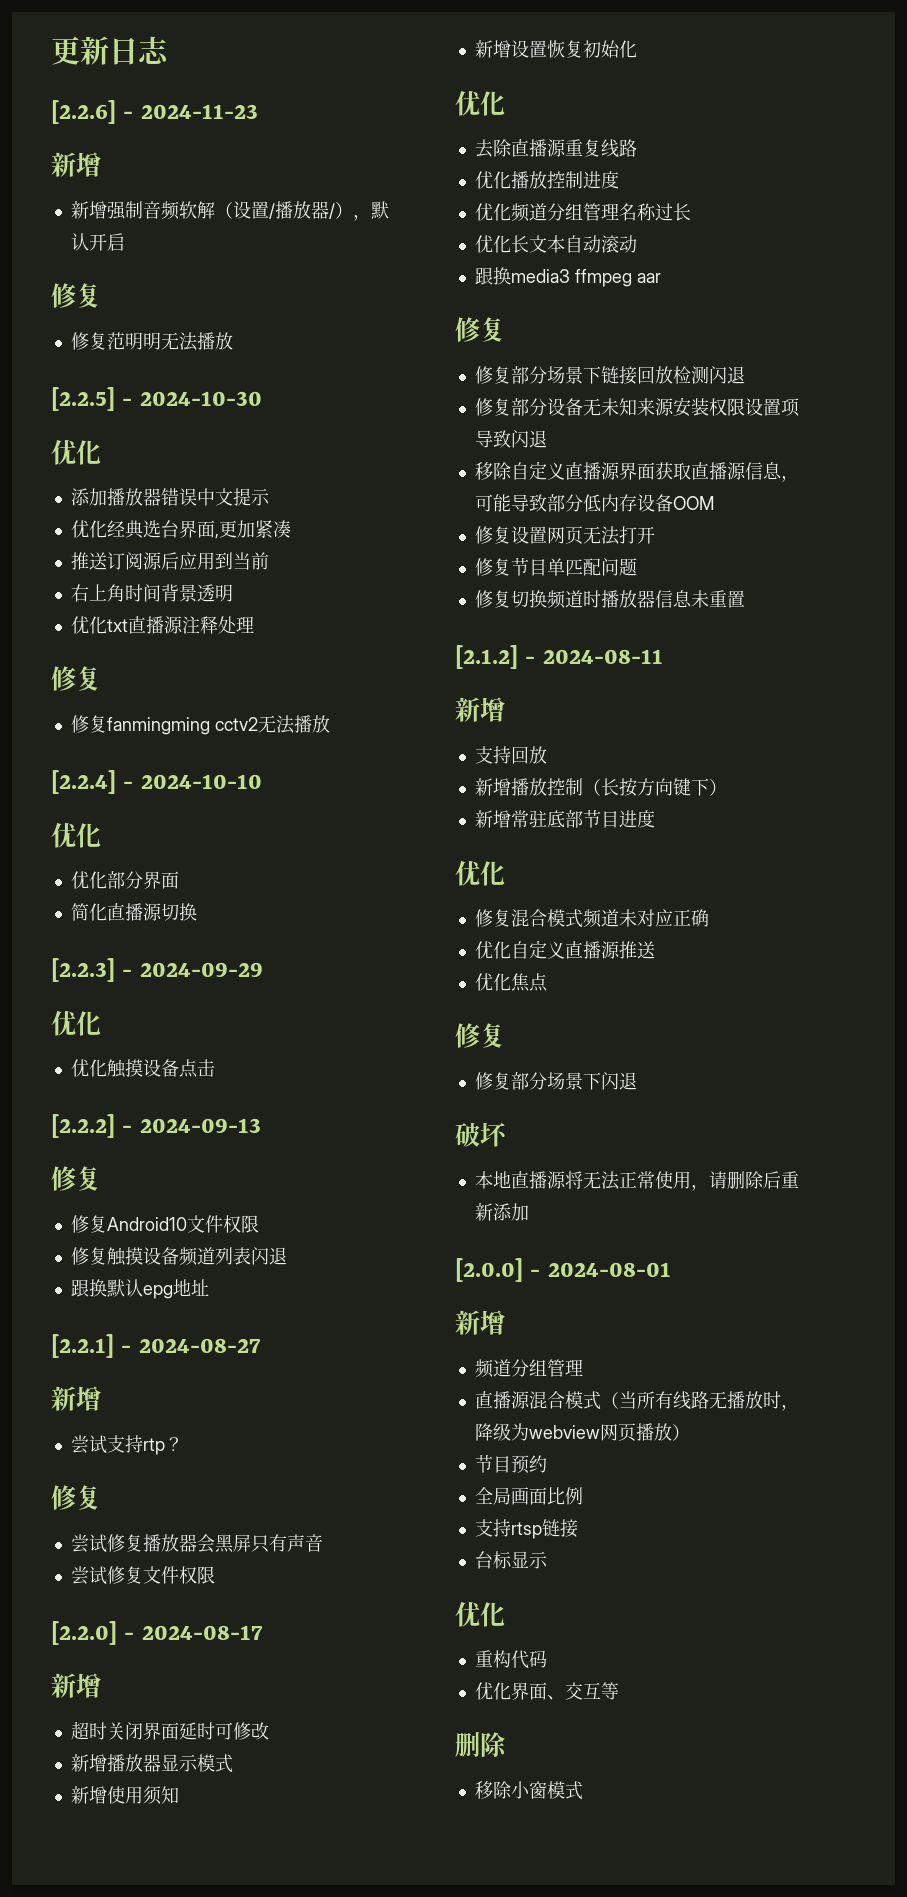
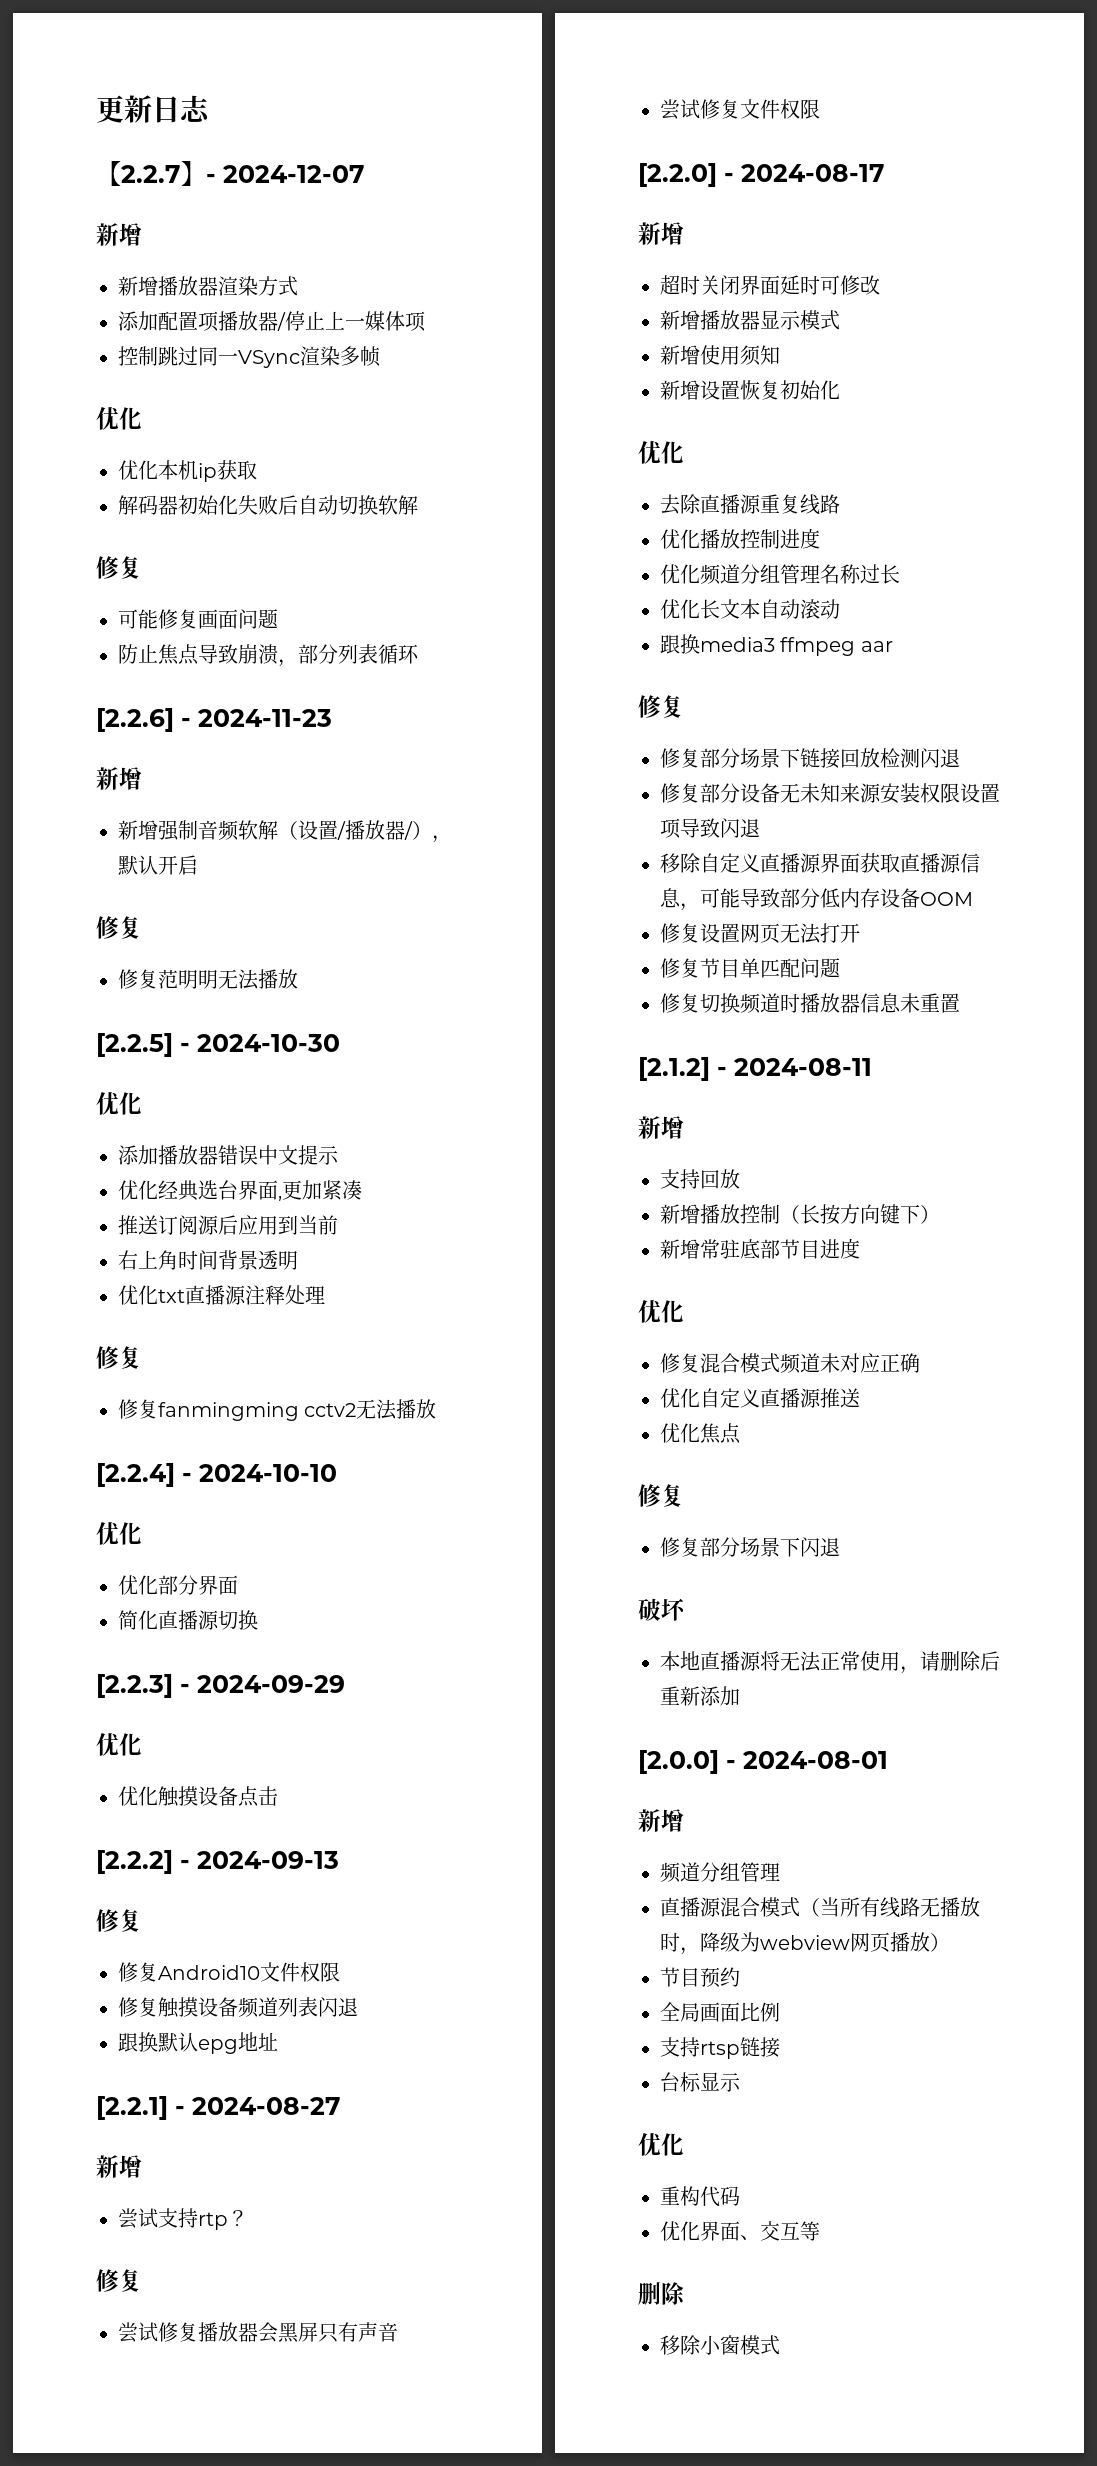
(170, 50) none -> [96,161,365,186] [96,223,142,246] [118,276,298,296] [118,311,426,332] [118,346,381,368] [96,407,142,430] [118,460,257,482] [118,495,418,515] [96,556,142,579] [118,609,278,629] [118,644,419,667] // 【2.2.7】- 2024-12-07 // 新增 // 新增播放器渲染方式 // 添加配置项播放器/停止上一媒体项 // 控制跳过同一VSync渲染多帧 // 优化 // 优化本机ip获取 // 解码器初始化失败后自动切换软解 // 修复 // 可能修复画面问题 // 防止焦点导致崩溃，部分列表循环

